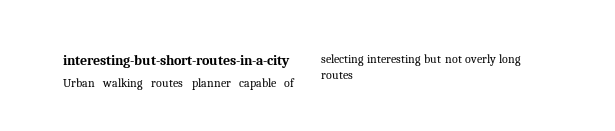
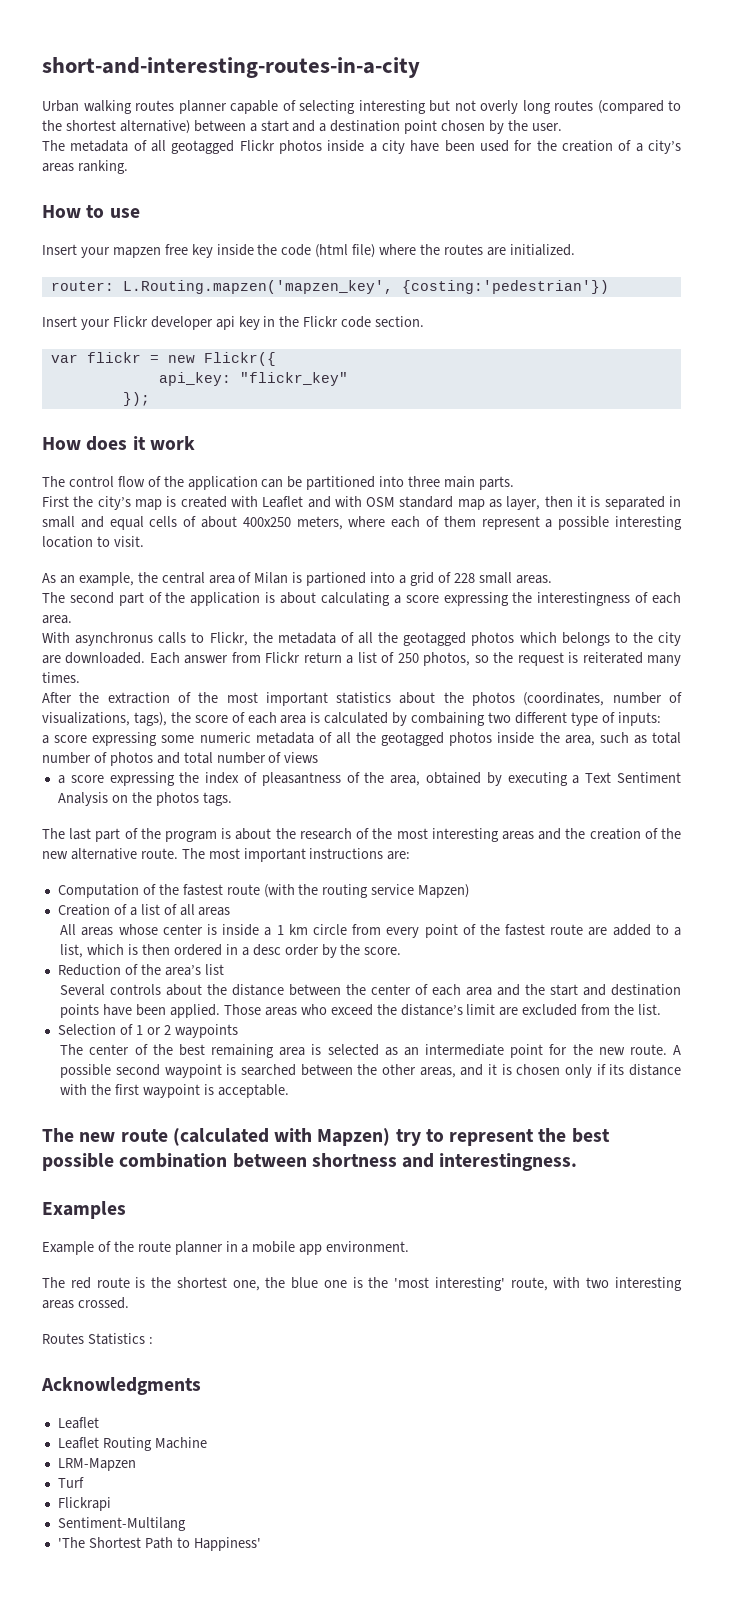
[63,54,290,68] interesting-but-short-routes-in-a-city -> [42,57,420,78] short-and-interesting-routes-in-a-city
(353, 75) none -> [597,100,681,114] [42,120,562,134] [42,140,681,154] [42,160,128,174] [42,205,140,218] [42,244,575,258] [50,280,609,294] [42,316,425,330] [50,352,276,366] [158,372,348,386] [122,392,150,406] [42,436,195,451] [42,476,514,490] [42,496,681,510] [42,516,682,530] [42,536,144,548] [42,572,552,586] [42,592,681,606] [42,615,72,624] [42,632,681,646] [42,652,682,666] [42,672,80,683] [42,692,682,706] [42,712,661,726] [42,732,681,746] [42,752,319,766] [57,772,681,786] [57,792,232,806] [42,828,682,842] [42,848,411,862] [57,884,470,898] [57,904,231,916] [60,924,681,938] [60,944,402,958] [57,964,224,976] [60,984,681,996] [60,1004,662,1018] [57,1024,238,1038] [60,1044,681,1058] [60,1064,681,1078] [60,1084,289,1098] [42,1128,610,1146] [42,1153,578,1171] [42,1201,126,1219] [42,1241,410,1255] [42,1277,682,1291] [42,1297,129,1309] [42,1333,153,1345] [41,1377,201,1395] [57,1417,99,1429] [57,1437,207,1451] [57,1458,136,1471] [57,1477,84,1488] [57,1497,111,1511] [57,1517,186,1531] [57,1537,261,1551] (compared to the shortest alternative) between a start and a destination point chosen by the user. // The metadata of all geotagged Flickr photos inside a city have been used for the creation of a city’s areas ranking. // How to use // Insert your mapzen free key inside the code (html file) where the routes are initialized. // router: L.Routing.mapzen('mapzen_key', {costing:'pedestrian'}) // Insert your Flickr developer api key in the Flickr code section. // var flickr = new Flickr({ // api_key: "flickr_key" // }); // How does it work // The control flow of the application can be partitioned into three main parts. // First the city’s map is created with Leaflet and with OSM standard map as layer, then it is separated in small and equal cells of about 400x250 meters, where each of them represent a possible interesting location to visit. // As an example, the central area of Milan is partioned into a grid of 228 small areas. // The second part of the application is about calculating a score expressing the interestingness of each area. // With asynchronus calls to Flickr, the metadata of all the geotagged photos which belongs to the city are downloaded. Each answer from Flickr return a list of 250 photos, so the request is reiterated many times. // After the extraction of the most important statistics about the photos (coordinates, number of visualizations, tags), the score of each area is calculated by combaining two different type of inputs: // a score expressing some numeric metadata of all the geotagged photos inside the area, such as total number of photos and total number of views // a score expressing the index of pleasantness of the area, obtained by executing a Text Sentiment Analysis on the photos tags. // The last part of the program is about the research of the most interesting areas and the creation of the new alternative route. The most important instructions are: // Computation of the fastest route (with the routing service Mapzen) // Creation of a list of all areas // All areas whose center is inside a 1 km circle from every point of the fastest route are added to a list, which is then ordered in a desc order by the score. // Reduction of the area’s list // Several controls about the distance between the center of each area and the start and destination points have been applied. Those areas who exceed the distance’s limit are excluded from the list. // Selection of 1 or 2 waypoints // The center of the best remaining area is selected as an intermediate point for the new route. A possible second waypoint is searched between the other areas, and it is chosen only if its distance with the first waypoint is acceptable. // The new route (calculated with Mapzen) try to represent the best possible combination between shortness and interestingness. // Examples // Example of the route planner in a mobile app environment. // The red route is the shortest one, the blue one is the 'most interesting' route, with two interesting areas crossed. // Routes Statistics : // Acknowledgments // Leaflet // Leaflet Routing Machine // LRM-Mapzen // Turf // Flickrapi // Sentiment-Multilang // 'The Shortest Path to Happiness'

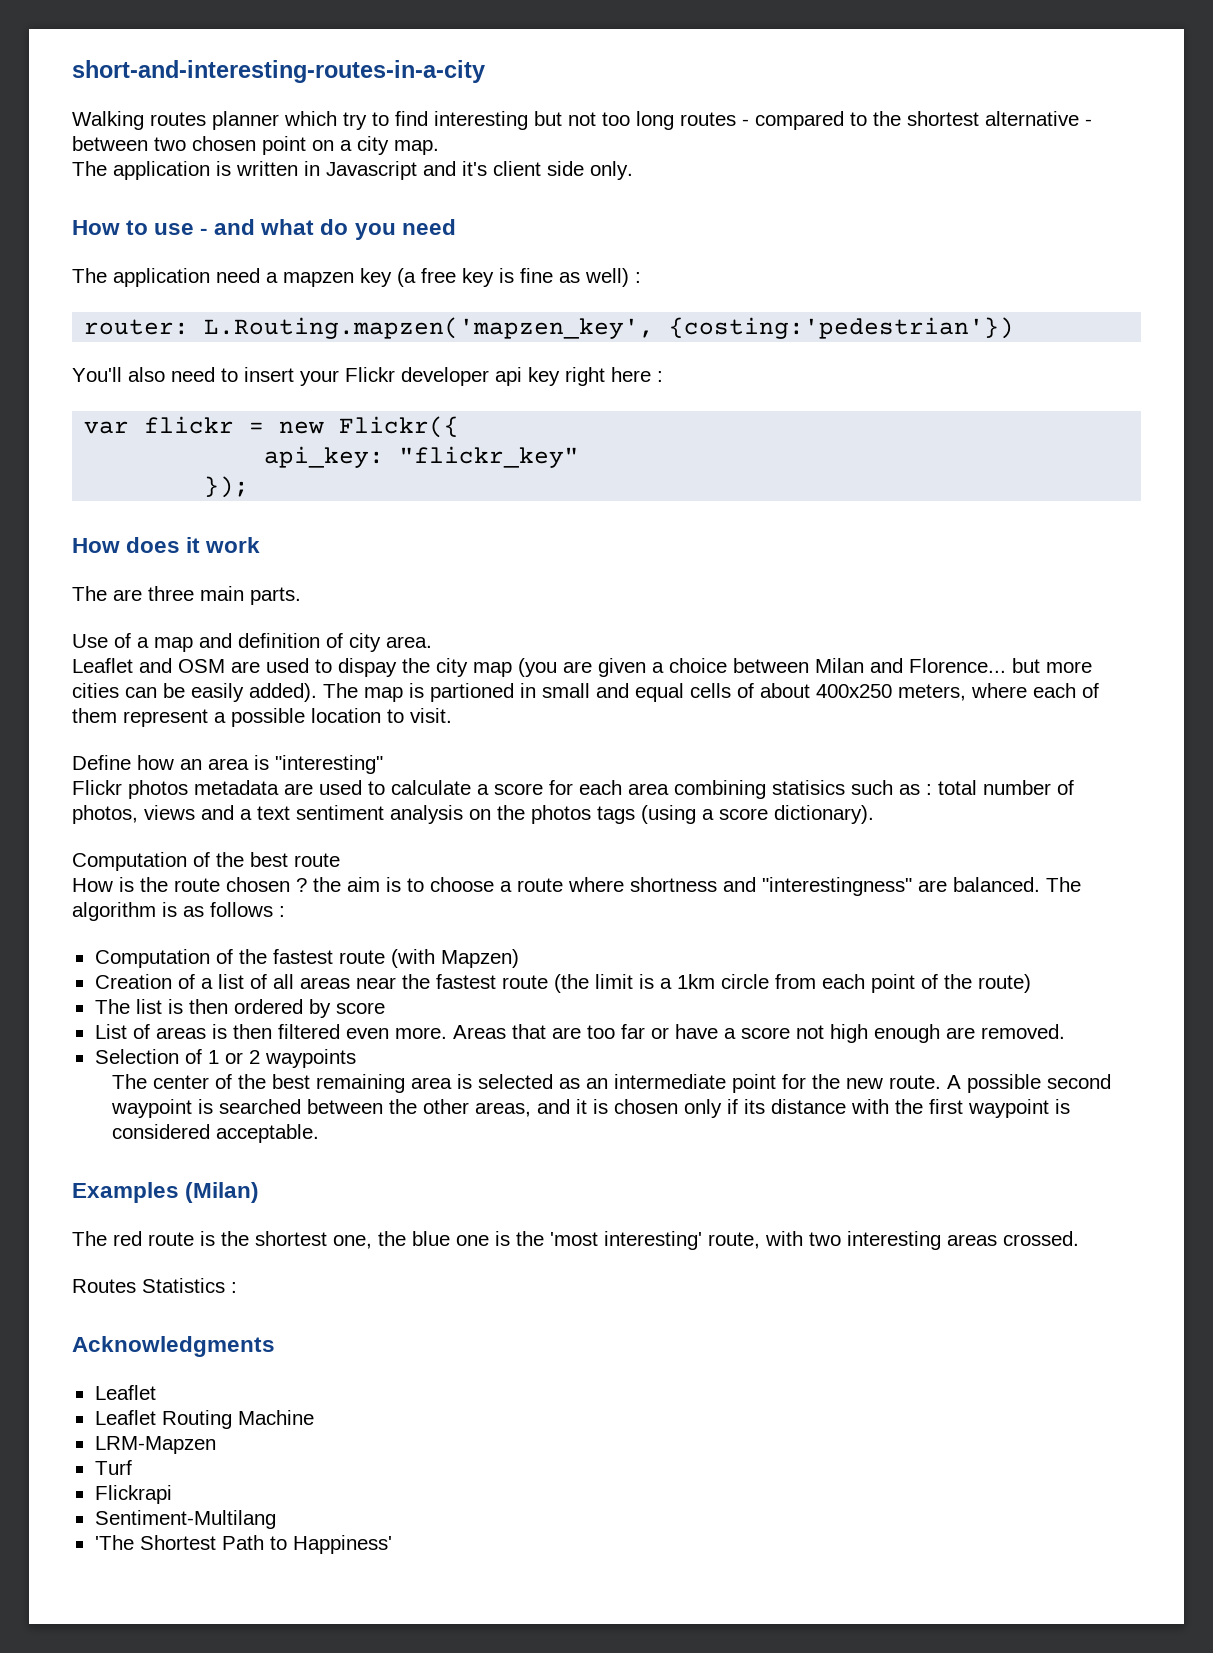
[42,100,355,114] Urban walking routes planner capable of selecting -> [72,111,428,130] Walking routes planner which try to find
[480,100,518,114] overly -> [602,112,630,126] too
[597,100,664,114] (compared -> [742,111,844,130] - compared
[119,120,562,134] [42,140,681,154] [42,160,128,174] [42,205,140,218] [42,244,575,258] [50,280,609,294] [42,316,77,327] alternative) between a start and a destination point chosen by the user. // The metadata of all geotagged Flickr photos inside a city have been used for the creation of a city’s areas ranking. // How to use // Insert your mapzen free key inside the code (html file) where the routes are initialized. // router: L.Routing.mapzen('mapzen_key', {costing:'pedestrian'}) // Insert -> [985,111,1092,126] [72,136,439,155] [72,161,633,180] [72,219,456,240] [72,268,641,287] [84,317,1015,339] [72,367,294,382] alternative - between two chosen point on a city map. // The application is written in Javascript and it's client side only. // How to use - and what do you need // The application need a mapzen key (a free key is fine as well) : // router: L.Routing.mapzen('mapzen_key', {costing:'pedestrian'}) // You'll also need to insert
[263,316,425,328] in the Flickr code section. -> [565,367,663,386] right here :
[68,476,514,490] [42,496,665,510] control flow of the application can be partitioned into three main parts. // First the city’s map is created with Leaflet and with OSM standard map as layer, then it is separated -> [113,586,301,605] [72,633,432,652] [72,658,1092,677] [72,683,514,702] are three main parts. // Use of a map and definition of city area. // Leaflet and OSM are used to dispay the city map (you are given a choice between Milan and Florence... but more cities can be easily added). The map is partioned
[615,516,682,530] interesting -> (305, 717) none
[42,572,552,586] [42,592,681,606] [42,615,72,624] [42,632,681,646] [42,652,682,666] [42,672,80,683] [42,692,682,706] [42,712,661,726] [42,732,595,746] As an example, the central area of Milan is partioned into a grid of 228 small areas. // The second part of the application is about calculating a score expressing the interestingness of each area. // With asynchronus calls to Flickr, the metadata of all the geotagged photos which belongs to the city are downloaded. Each answer from Flickr return a list of 250 photos, so the request is reiterated many times. // After the extraction of the most important statistics about the photos (coordinates, number of visualizations, tags), the score of each area is calculated by combaining two different type of inputs: // a score expressing some numeric metadata of all the geotagged photos inside the area, -> [72,755,383,774] [72,780,845,799] Define how an area is "interesting" // Flickr photos metadata are used to calculate a score for each area combining statisics
[652,732,681,744] [42,752,319,766] [57,772,681,786] [57,792,232,806] [42,828,682,842] [42,848,411,862] total number of photos and total number of views // a score expressing the index of pleasantness of the area, obtained by executing a Text Sentiment Analysis on the photos tags. // The last part of the program is about the research of the most interesting areas and the creation of the new alternative route. The most important instructions are: -> [926,780,1074,795] [72,805,874,824] [72,852,340,871] [72,877,1081,896] [72,902,285,921] : total number of photos, views and a text sentiment analysis on the photos tags (using a score dictionary). // Computation of the best route // How is the route chosen ? the aim is to choose a route where shortness and "interestingness" are balanced. The algorithm is as follows :
[298,884,415,898] the routing service -> (435, 958) none
[60,924,308,936] // All areas whose center is inside a 1 km -> [355,974,715,993] near the fastest route (the limit is a 1km
[386,927,420,938] every -> [821,974,865,989] each
[505,924,681,936] [60,944,402,958] [57,964,224,976] [60,984,681,996] [60,1004,662,1018] fastest route are added to a list, which is then ordered in a desc order by the score. // Reduction of the area’s list // Several controls about the distance between the center of each area and the start and destination points have been applied. Those areas who exceed the distance’s limit are excluded from the list. -> [977,974,1031,993] [94,999,385,1018] [94,1024,1065,1043] route) // The list is then ordered by score // List of areas is then filtered even more. Areas that are too far or have a score not high enough are removed.
(214, 1089) none -> [111,1124,210,1139] considered
[42,1128,610,1146] [42,1153,578,1171] [42,1201,126,1219] [42,1241,410,1255] The new route (calculated with Mapzen) try to represent the best possible combination between shortness and interestingness. // Examples // Example of the route planner in a mobile app environment. -> [72,1182,260,1203] Examples (Milan)

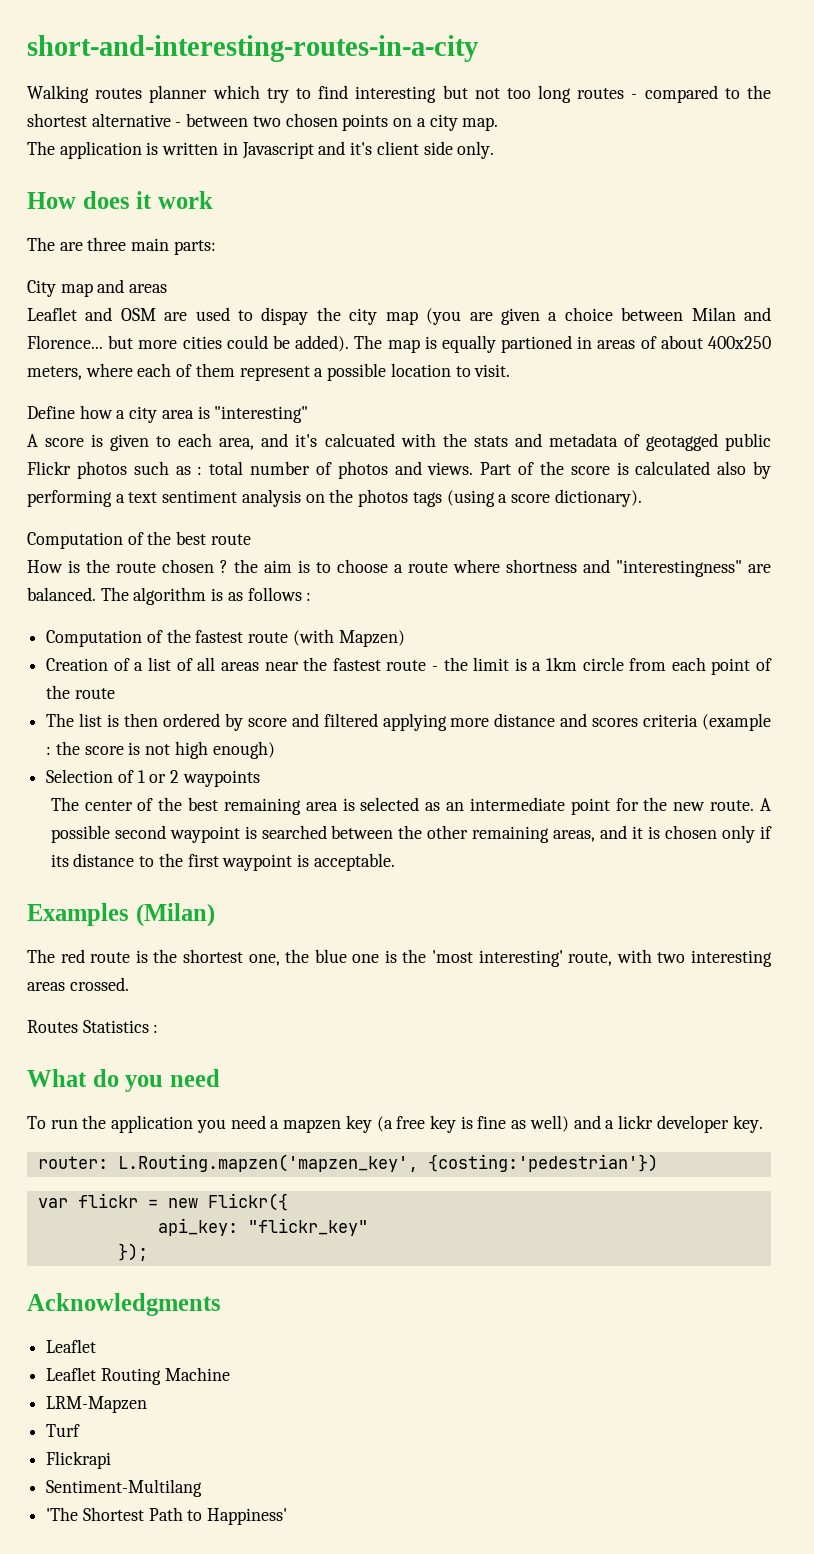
[262,136,306,155] point -> [342,114,389,131] points
[72,219,456,240] [72,268,641,287] [84,317,1015,339] [72,367,663,386] [84,416,460,438] [264,446,580,468] [204,476,250,498] // How to use - and what do you need // The application need a mapzen key (a free key is fine as well) : // router: L.Routing.mapzen('mapzen_key', {costing:'pedestrian'}) // You'll also need to insert your Flickr developer api key right here : // var flickr = new Flickr({ // api_key: "flickr_key" // }); -> (495, 150) none
[250,587,301,605] [72,633,432,652] parts. // Use of a map and definition of city area. -> [173,240,216,255] [27,279,168,297] parts: // City map and areas
[125,683,244,702] can be easily -> [226,335,290,349] could be
(424, 690) none -> [441,335,496,353] equally
[542,683,731,702] small and equal cells -> [597,340,636,349] areas
[180,759,202,770] an -> [116,406,158,423] a city
[72,780,845,799] Flickr photos metadata are used to calculate a score for each area combining statisics -> [27,433,771,451] [27,461,127,479] A score is given to each area, and it's calcuated with the stats and metadata of geotagged public Flickr photos
[72,805,234,824] photos, views and -> [337,461,772,479] [27,490,112,507] photos and views. Part of the score is calculated also by performing
[553,974,589,993] (the -> [431,657,468,671] - the
[977,974,1031,993] route) -> [74,688,115,699] route
[94,1024,1065,1043] // List of areas is then filtered even more. Areas that are too far or have a score not high enough are removed. -> [291,713,771,731] [46,741,275,759] and filtered applying more distance and scores criteria (example : the score is not high enough)
(469, 1106) none -> [472,826,550,843] remaining
[850,1099,889,1114] with -> [139,856,155,867] to
[111,1124,210,1139] considered -> (310, 860) none
(237, 1287) none -> [27,1069,220,1092] [27,1115,763,1133] [37,1154,658,1172] [37,1193,288,1211] [157,1218,368,1236] [117,1243,148,1261] // What do you need // To run the application you need a mapzen key (a free key is fine as well) and a lickr developer key. // router: L.Routing.mapzen('mapzen_key', {costing:'pedestrian'}) // var flickr = new Flickr({ // api_key: "flickr_key" // });

